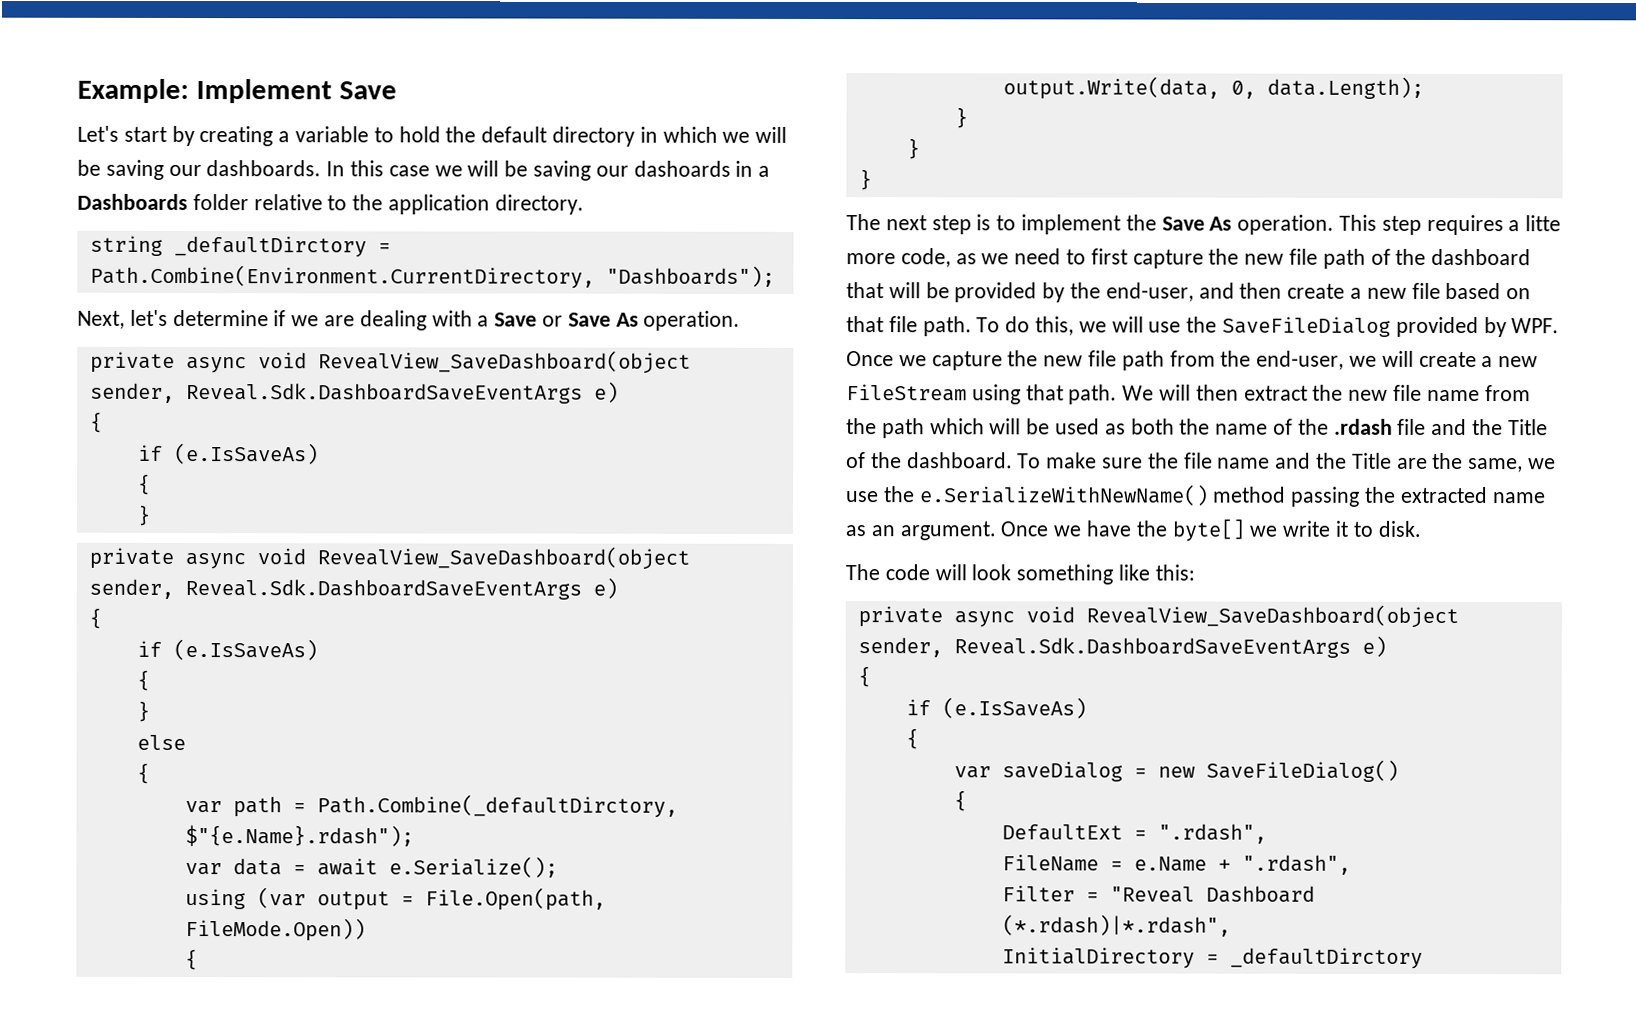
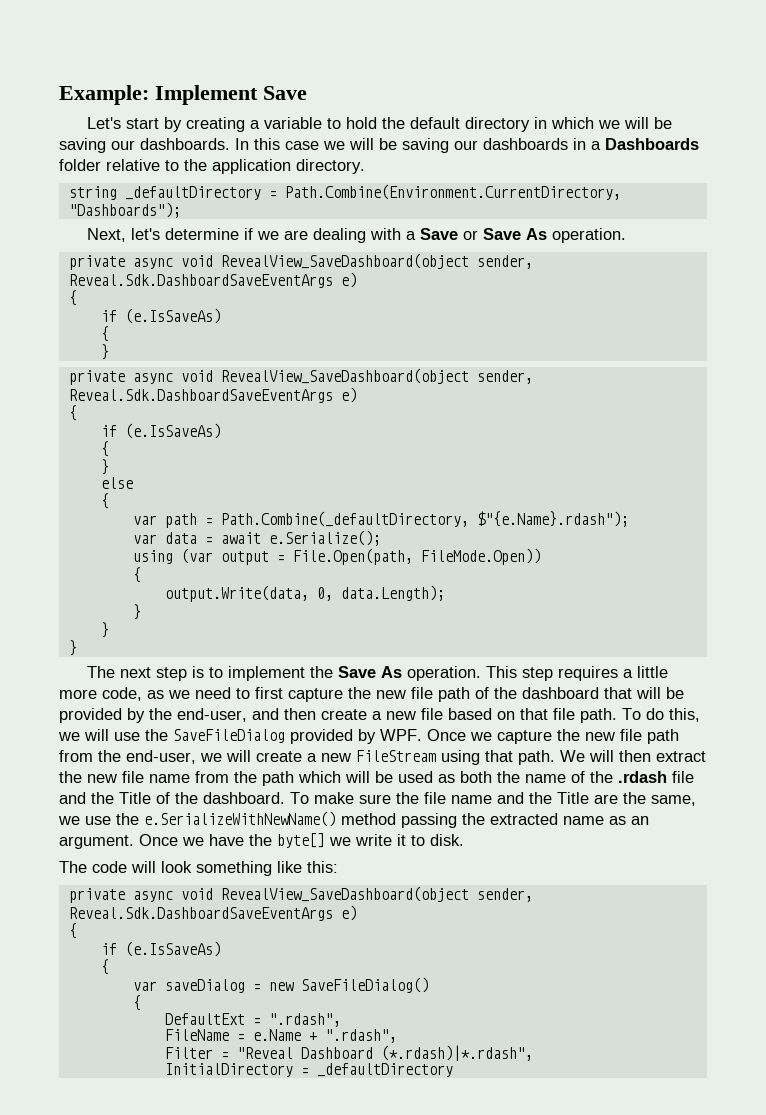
[633,160,731,177] dashoards -> [483,138,568,150] dashboards
[173,235,367,258] _defaultDirctory -> [124,186,261,200] _defaultDirectory
[316,794,678,818] Path.Combine(_defaultDirctory, -> [220,511,469,527] Path.Combine(_defaultDirectory,
[1525,215,1562,232] litte -> [636,666,668,678] little
[1229,947,1423,969] _defaultDirctory -> [316,1063,453,1077] _defaultDirectory

